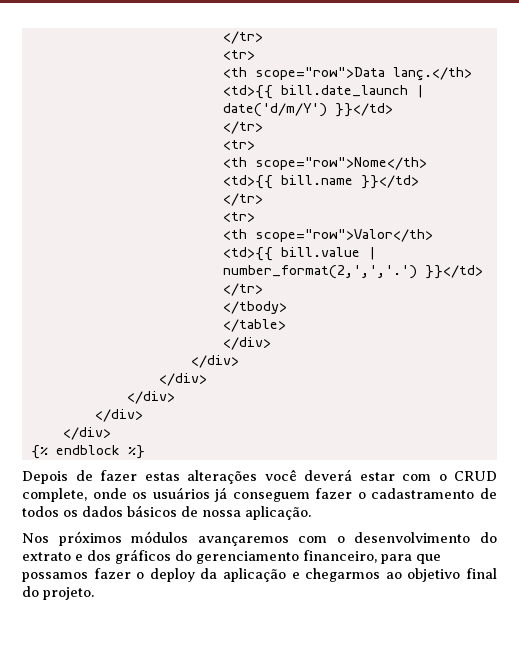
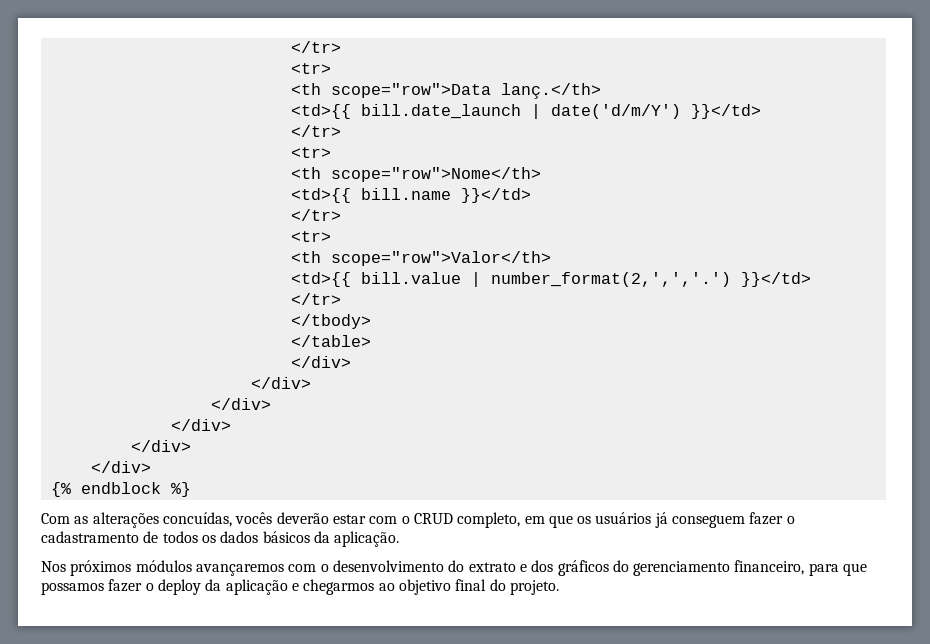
[22,469,352,484] Depois de fazer estas alterações você deverá -> [41,512,329,528] Com as alterações concuídas, vocês deverão
[22,488,127,502] complete, onde -> [457,512,573,528] completo, em que
[181,506,241,517] de nossa -> [313,531,330,543] da

